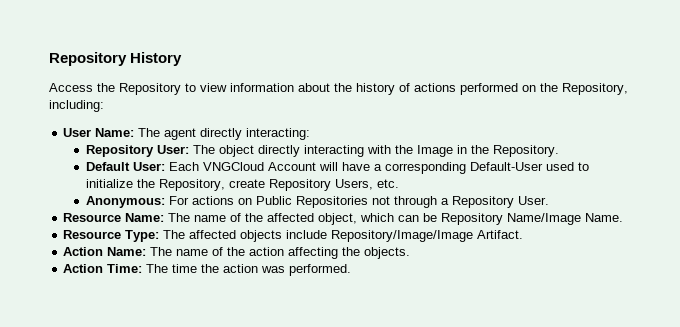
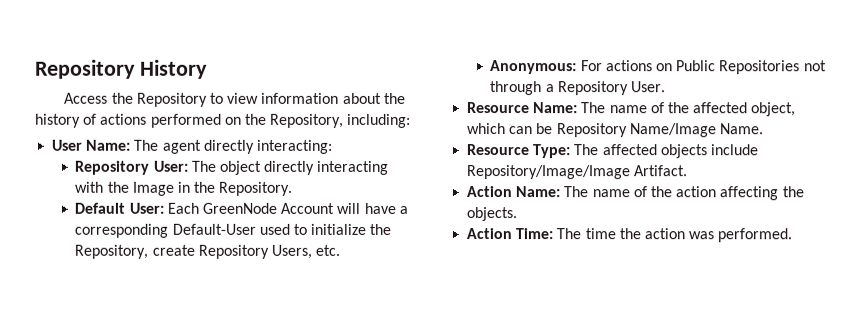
[202,162,264,171] VNGCloud -> [202,202,278,214] GreenNode

